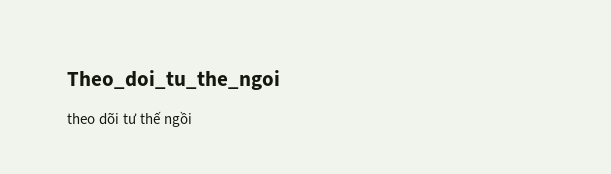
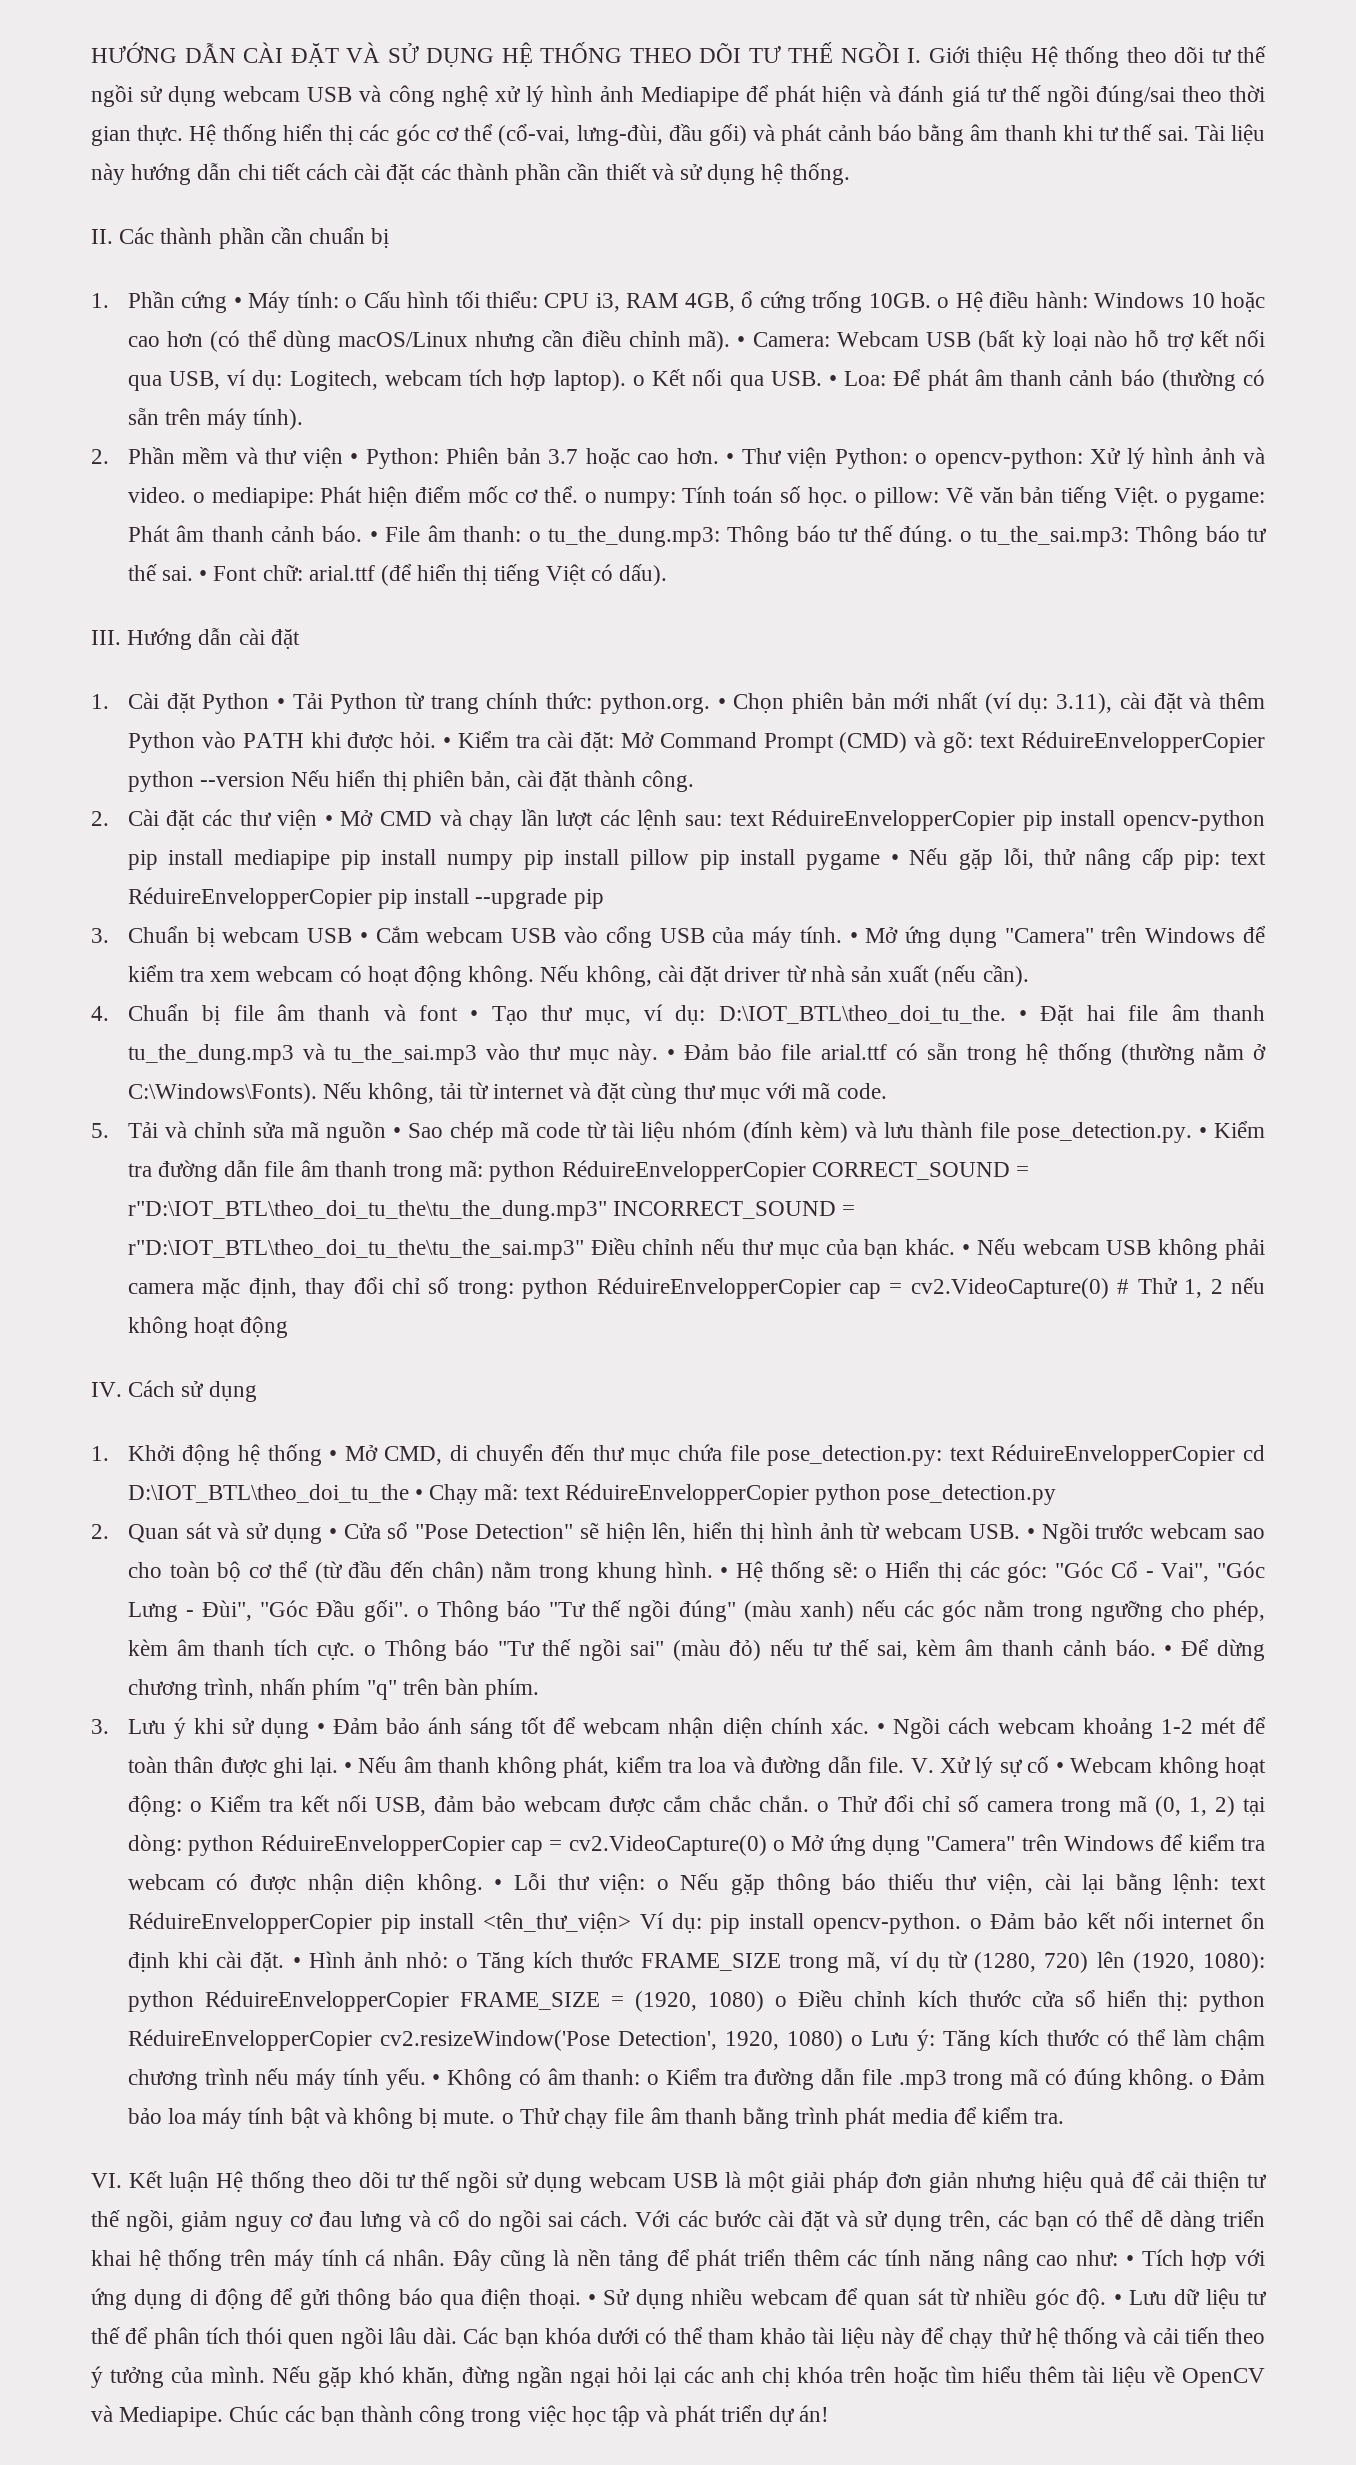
[67,70,280,90] [67,111,193,127] Theo_doi_tu_the_ngoi // theo dõi tư thế ngồi -> [91,42,1266,68] [91,85,1265,107] [91,124,1266,146] [91,163,850,185] [91,227,390,249] [91,291,1265,313] [127,330,1265,352] [127,369,1265,391] [127,408,304,430] [91,447,1265,469] [127,486,1265,508] [127,525,1267,547] [127,564,668,586] [91,628,300,650] [91,692,1265,714] [127,731,1266,753] [127,770,694,792] [91,809,1266,831] [127,848,1266,870] [127,887,604,909] [91,926,1267,948] [127,965,1029,987] [91,1004,1266,1025] [127,1043,1267,1065] [127,1082,887,1104] [91,1121,1266,1143] [127,1160,1030,1182] [127,1200,856,1221] [127,1238,1266,1260] [127,1277,1265,1299] [127,1316,289,1338] [91,1380,257,1402] [91,1444,1265,1466] [127,1483,1057,1505] [91,1522,1265,1544] [127,1561,1266,1583] [127,1600,1266,1622] [127,1639,1266,1661] [127,1678,540,1700] [91,1717,1266,1739] [127,1756,1266,1778] [127,1795,1266,1817] [127,1834,1265,1856] [127,1873,1266,1895] [127,1912,1265,1934] [127,1951,1265,1973] [127,1990,1266,2012] [127,2029,1265,2051] [127,2068,1266,2090] [127,2107,1065,2129] [91,2171,1268,2193] [91,2210,1265,2232] [91,2249,1266,2271] [91,2288,1267,2310] [91,2327,1265,2349] [91,2366,1266,2388] [91,2405,830,2427] HƯỚNG DẪN CÀI ĐẶT VÀ SỬ DỤNG HỆ THỐNG THEO DÕI TƯ THẾ NGỒI I. Giới thiệu Hệ thống theo dõi tư thế ngồi sử dụng webcam USB và công nghệ xử lý hình ảnh Mediapipe để phát hiện và đánh giá tư thế ngồi đúng/sai theo thời gian thực. Hệ thống hiển thị các góc cơ thể (cổ-vai, lưng-đùi, đầu gối) và phát cảnh báo bằng âm thanh khi tư thế sai. Tài liệu này hướng dẫn chi tiết cách cài đặt các thành phần cần thiết và sử dụng hệ thống. // II. Các thành phần cần chuẩn bị // 1. Phần cứng • Máy tính: o Cấu hình tối thiểu: CPU i3, RAM 4GB, ổ cứng trống 10GB. o Hệ điều hành: Windows 10 hoặc cao hơn (có thể dùng macOS/Linux nhưng cần điều chỉnh mã). • Camera: Webcam USB (bất kỳ loại nào hỗ trợ kết nối qua USB, ví dụ: Logitech, webcam tích hợp laptop). o Kết nối qua USB. • Loa: Để phát âm thanh cảnh báo (thường có sẵn trên máy tính). // 2. Phần mềm và thư viện • Python: Phiên bản 3.7 hoặc cao hơn. • Thư viện Python: o opencv-python: Xử lý hình ảnh và video. o mediapipe: Phát hiện điểm mốc cơ thể. o numpy: Tính toán số học. o pillow: Vẽ văn bản tiếng Việt. o pygame: Phát âm thanh cảnh báo. • File âm thanh: o tu_the_dung.mp3: Thông báo tư thế đúng. o tu_the_sai.mp3: Thông báo tư thế sai. • Font chữ: arial.ttf (để hiển thị tiếng Việt có dấu). // III. Hướng dẫn cài đặt // 1. Cài đặt Python • Tải Python từ trang chính thức: python.org. • Chọn phiên bản mới nhất (ví dụ: 3.11), cài đặt và thêm Python vào PATH khi được hỏi. • Kiểm tra cài đặt: Mở Command Prompt (CMD) và gõ: text RéduireEnvelopperCopier python --version Nếu hiển thị phiên bản, cài đặt thành công. // 2. Cài đặt các thư viện • Mở CMD và chạy lần lượt các lệnh sau: text RéduireEnvelopperCopier pip install opencv-python pip install mediapipe pip install numpy pip install pillow pip install pygame • Nếu gặp lỗi, thử nâng cấp pip: text RéduireEnvelopperCopier pip install --upgrade pip // 3. Chuẩn bị webcam USB • Cắm webcam USB vào cổng USB của máy tính. • Mở ứng dụng "Camera" trên Windows để kiểm tra xem webcam có hoạt động không. Nếu không, cài đặt driver từ nhà sản xuất (nếu cần). // 4. Chuẩn bị file âm thanh và font • Tạo thư mục, ví dụ: D:\IOT_BTL\theo_doi_tu_the. • Đặt hai file âm thanh tu_the_dung.mp3 và tu_the_sai.mp3 vào thư mục này. • Đảm bảo file arial.ttf có sẵn trong hệ thống (thường nằm ở C:\Windows\Fonts). Nếu không, tải từ internet và đặt cùng thư mục với mã code. // 5. Tải và chỉnh sửa mã nguồn • Sao chép mã code từ tài liệu nhóm (đính kèm) và lưu thành file pose_detection.py. • Kiểm tra đường dẫn file âm thanh trong mã: python RéduireEnvelopperCopier CORRECT_SOUND = r"D:\IOT_BTL\theo_doi_tu_the\tu_the_dung.mp3" INCORRECT_SOUND = r"D:\IOT_BTL\theo_doi_tu_the\tu_the_sai.mp3" Điều chỉnh nếu thư mục của bạn khác. • Nếu webcam USB không phải camera mặc định, thay đổi chỉ số trong: python RéduireEnvelopperCopier cap = cv2.VideoCapture(0) # Thử 1, 2 nếu không hoạt động // IV. Cách sử dụng // 1. Khởi động hệ thống • Mở CMD, di chuyển đến thư mục chứa file pose_detection.py: text RéduireEnvelopperCopier cd D:\IOT_BTL\theo_doi_tu_the • Chạy mã: text RéduireEnvelopperCopier python pose_detection.py // 2. Quan sát và sử dụng • Cửa sổ "Pose Detection" sẽ hiện lên, hiển thị hình ảnh từ webcam USB. • Ngồi trước webcam sao cho toàn bộ cơ thể (từ đầu đến chân) nằm trong khung hình. • Hệ thống sẽ: o Hiển thị các góc: "Góc Cổ - Vai", "Góc Lưng - Đùi", "Góc Đầu gối". o Thông báo "Tư thế ngồi đúng" (màu xanh) nếu các góc nằm trong ngưỡng cho phép, kèm âm thanh tích cực. o Thông báo "Tư thế ngồi sai" (màu đỏ) nếu tư thế sai, kèm âm thanh cảnh báo. • Để dừng chương trình, nhấn phím "q" trên bàn phím. // 3. Lưu ý khi sử dụng • Đảm bảo ánh sáng tốt để webcam nhận diện chính xác. • Ngồi cách webcam khoảng 1-2 mét để toàn thân được ghi lại. • Nếu âm thanh không phát, kiểm tra loa và đường dẫn file. V. Xử lý sự cố • Webcam không hoạt động: o Kiểm tra kết nối USB, đảm bảo webcam được cắm chắc chắn. o Thử đổi chỉ số camera trong mã (0, 1, 2) tại dòng: python RéduireEnvelopperCopier cap = cv2.VideoCapture(0) o Mở ứng dụng "Camera" trên Windows để kiểm tra webcam có được nhận diện không. • Lỗi thư viện: o Nếu gặp thông báo thiếu thư viện, cài lại bằng lệnh: text RéduireEnvelopperCopier pip install <tên_thư_viện> Ví dụ: pip install opencv-python. o Đảm bảo kết nối internet ổn định khi cài đặt. • Hình ảnh nhỏ: o Tăng kích thước FRAME_SIZE trong mã, ví dụ từ (1280, 720) lên (1920, 1080): python RéduireEnvelopperCopier FRAME_SIZE = (1920, 1080) o Điều chỉnh kích thước cửa sổ hiển thị: python RéduireEnvelopperCopier cv2.resizeWindow('Pose Detection', 1920, 1080) o Lưu ý: Tăng kích thước có thể làm chậm chương trình nếu máy tính yếu. • Không có âm thanh: o Kiểm tra đường dẫn file .mp3 trong mã có đúng không. o Đảm bảo loa máy tính bật và không bị mute. o Thử chạy file âm thanh bằng trình phát media để kiểm tra. // VI. Kết luận Hệ thống theo dõi tư thế ngồi sử dụng webcam USB là một giải pháp đơn giản nhưng hiệu quả để cải thiện tư thế ngồi, giảm nguy cơ đau lưng và cổ do ngồi sai cách. Với các bước cài đặt và sử dụng trên, các bạn có thể dễ dàng triển khai hệ thống trên máy tính cá nhân. Đây cũng là nền tảng để phát triển thêm các tính năng nâng cao như: • Tích hợp với ứng dụng di động để gửi thông báo qua điện thoại. • Sử dụng nhiều webcam để quan sát từ nhiều góc độ. • Lưu dữ liệu tư thế để phân tích thói quen ngồi lâu dài. Các bạn khóa dưới có thể tham khảo tài liệu này để chạy thử hệ thống và cải tiến theo ý tưởng của mình. Nếu gặp khó khăn, đừng ngần ngại hỏi lại các anh chị khóa trên hoặc tìm hiểu thêm tài liệu về OpenCV và Mediapipe. Chúc các bạn thành công trong việc học tập và phát triển dự án!

